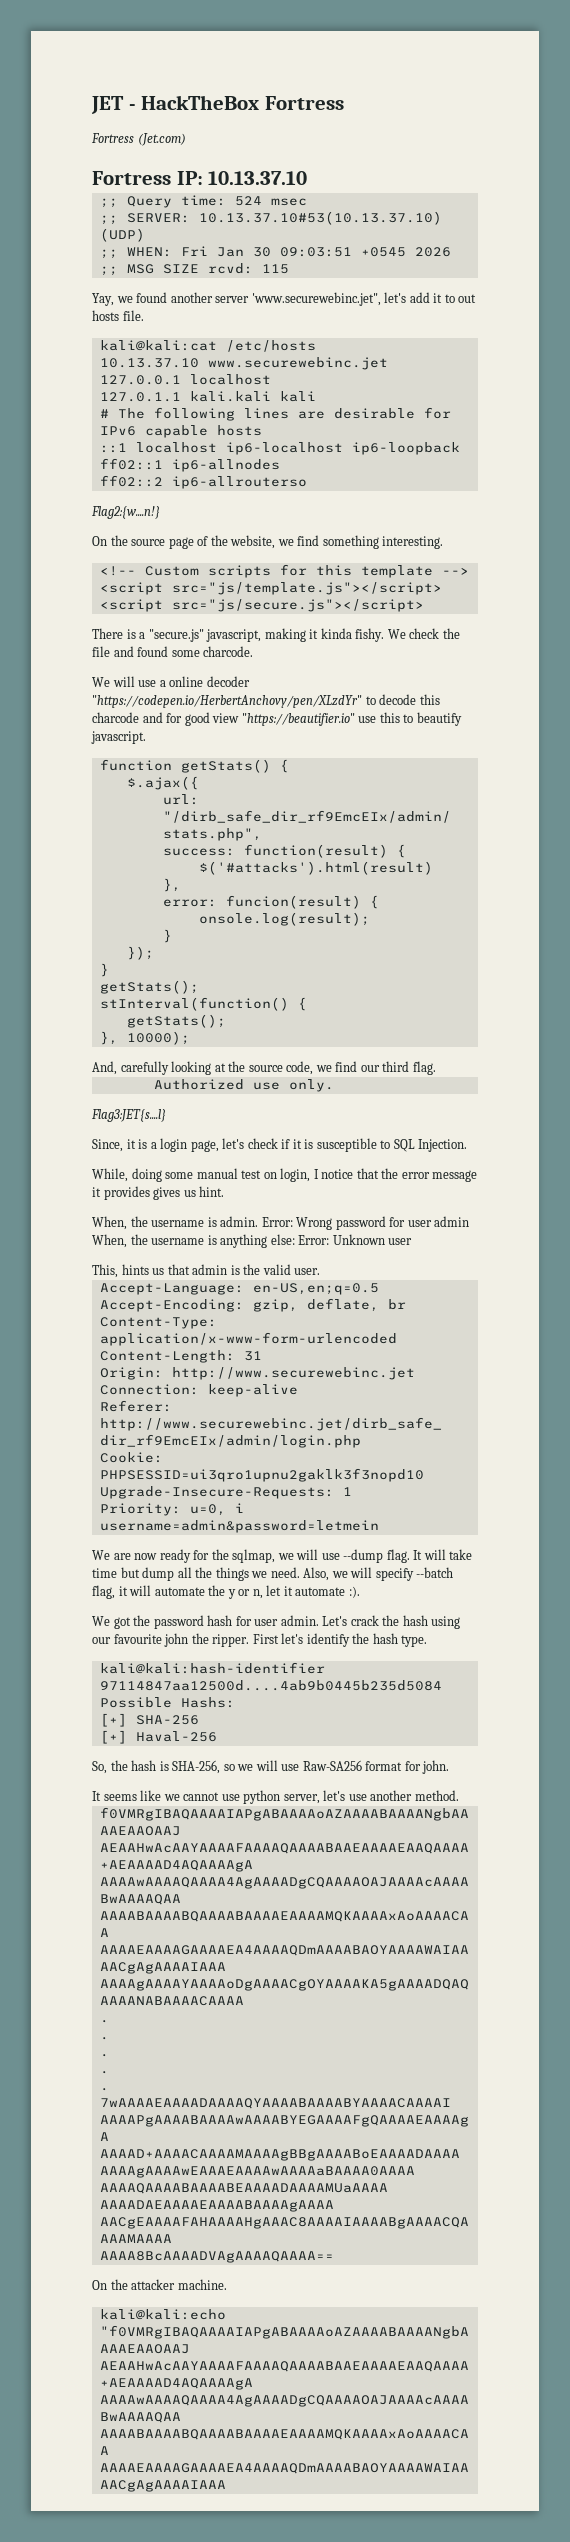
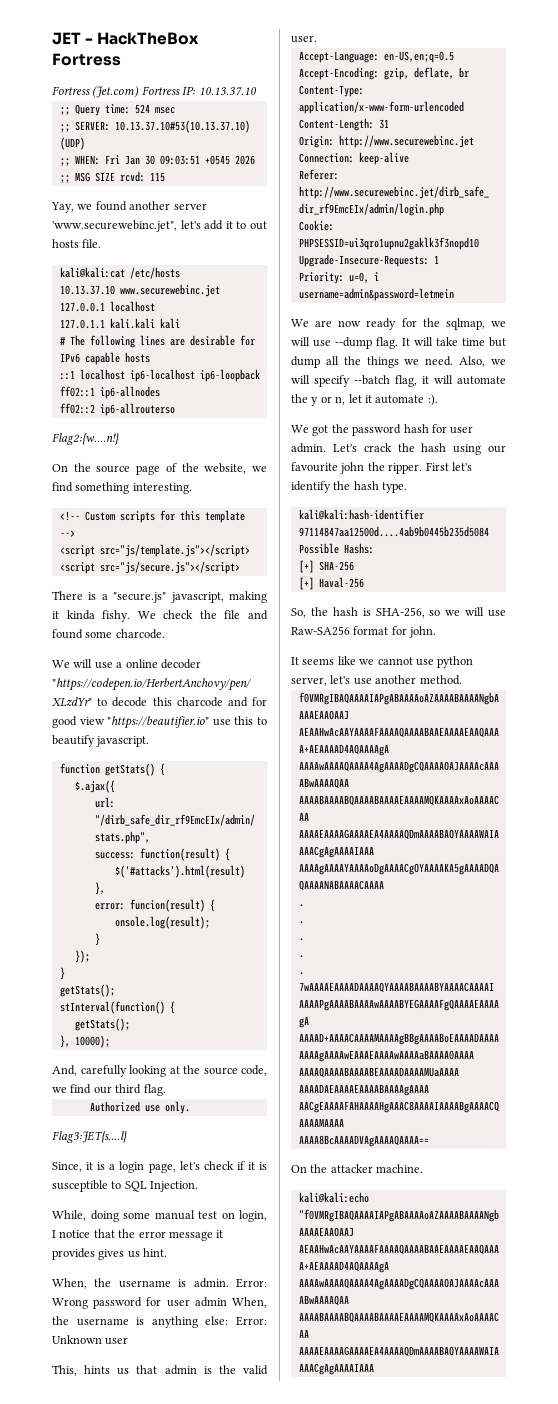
(186, 139) // -> (140, 92) none

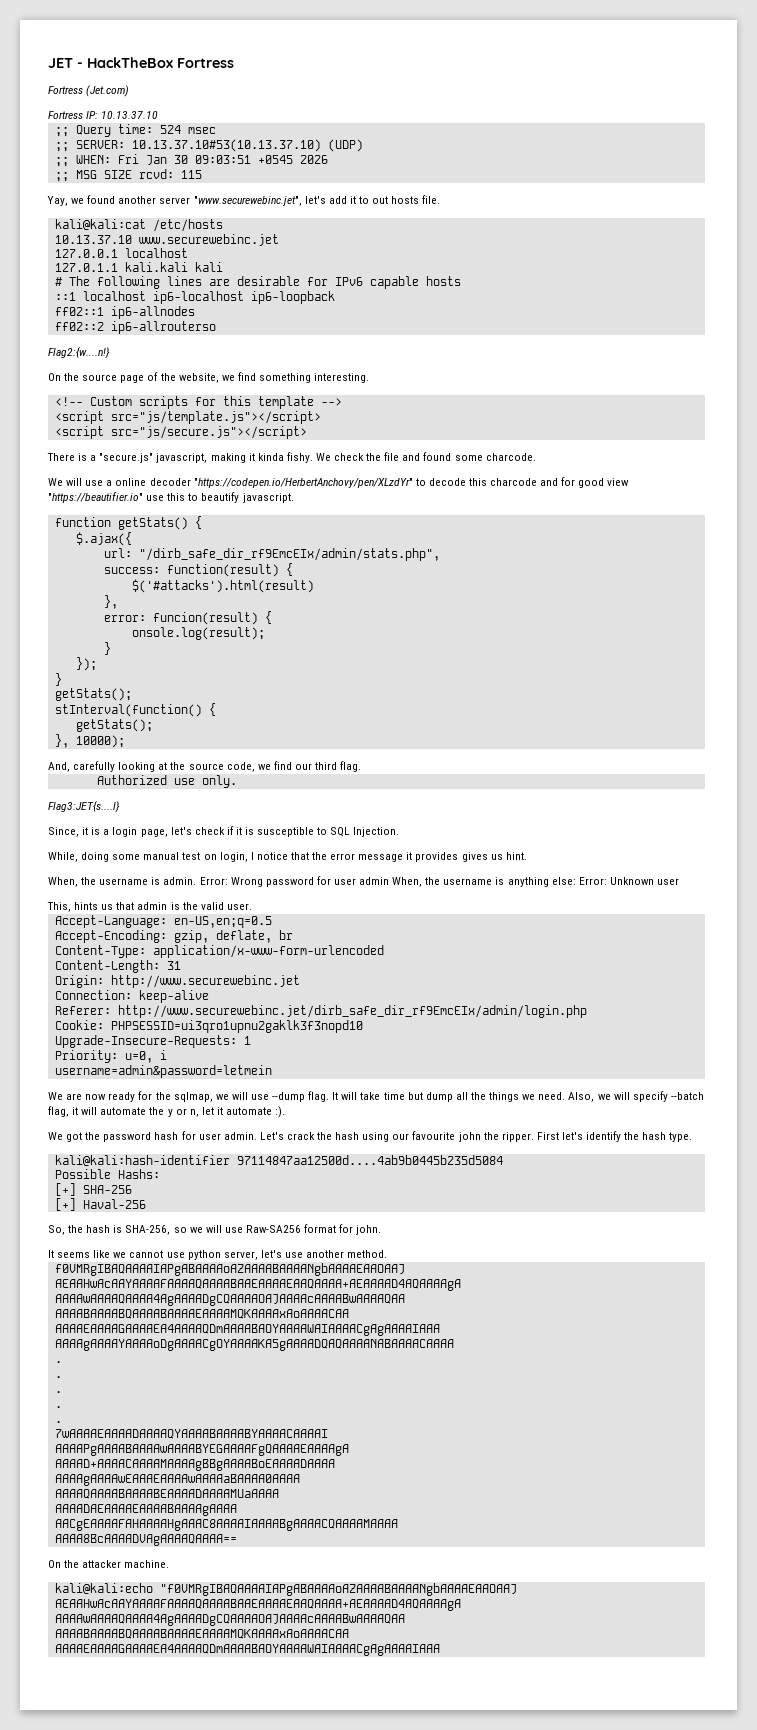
(140, 92) none -> (130, 91) //
[52,220,177,232] 'www.securewebinc.jet", -> [193,196,302,206] "www.securewebinc.jet",

